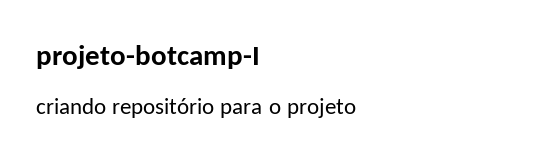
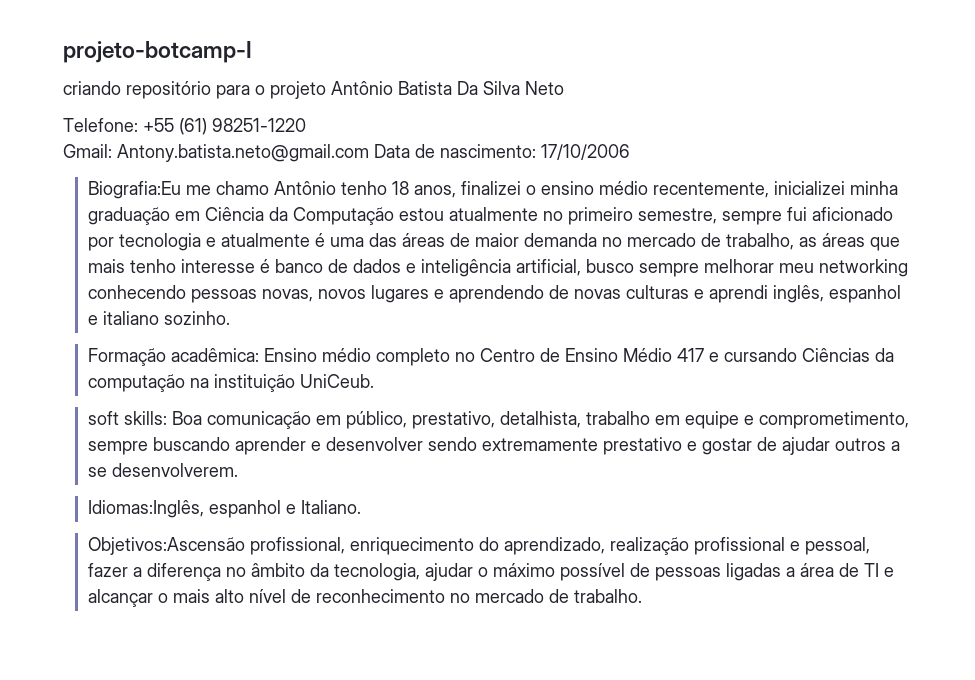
(356, 108) none -> [331,81,564,95] [63,118,306,135] [63,144,630,162] [87,181,898,199] [87,207,893,225] [87,233,900,251] [87,259,908,277] [87,285,901,303] [87,311,230,325] [87,348,894,366] [87,374,374,392] [87,411,909,429] [87,437,900,455] [87,463,238,477] [87,500,361,518] [87,537,870,555] [87,563,894,581] [87,589,642,607] Antônio Batista Da Silva Neto // Telefone: +55 (61) 98251-1220 // Gmail: Antony.batista.neto@gmail.com Data de nascimento: 17/10/2006 // Biografia:Eu me chamo Antônio tenho 18 anos, finalizei o ensino médio recentemente, inicializei minha graduação em Ciência da Computação estou atualmente no primeiro semestre, sempre fui aficionado por tecnologia e atualmente é uma das áreas de maior demanda no mercado de trabalho, as áreas que mais tenho interesse é banco de dados e inteligência artificial, busco sempre melhorar meu networking conhecendo pessoas novas, novos lugares e aprendendo de novas culturas e aprendi inglês, espanhol e italiano sozinho. // Formação acadêmica: Ensino médio completo no Centro de Ensino Médio 417 e cursando Ciências da computação na instituição UniCeub. // soft skills: Boa comunicação em público, prestativo, detalhista, trabalho em equipe e comprometimento, sempre buscando aprender e desenvolver sendo extremamente prestativo e gostar de ajudar outros a se desenvolverem. // Idiomas:Inglês, espanhol e Italiano. // Objetivos:Ascensão profissional, enriquecimento do aprendizado, realização profissional e pessoal, fazer a diferença no âmbito da tecnologia, ajudar o máximo possível de pessoas ligadas a área de TI e alcançar o mais alto nível de reconhecimento no mercado de trabalho.

